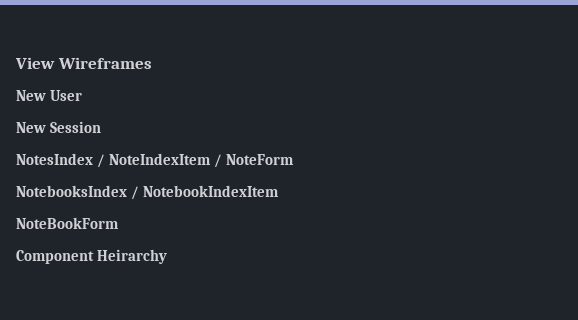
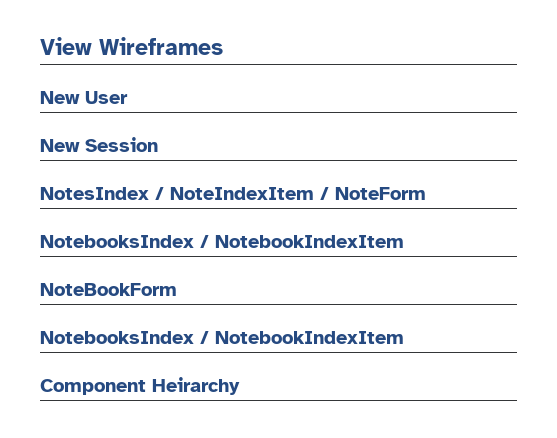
(119, 223) none -> [40,331,404,344] // NotebooksIndex / NotebookIndexItem

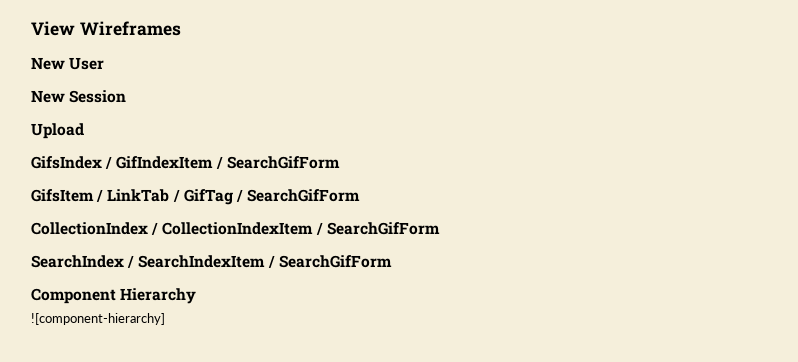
[40,187,426,200] [40,235,404,248] [40,283,177,296] [40,331,404,344] NotesIndex / NoteIndexItem / NoteForm // NotebooksIndex / NotebookIndexItem // NoteBookForm // NotebooksIndex / NotebookIndexItem -> [31,123,84,139] [31,156,340,169] [31,189,361,205] [31,222,440,235] [31,255,392,268] Upload // GifsIndex / GifIndexItem / SearchGifForm // GifsItem / LinkTab / GifTag / SearchGifForm // CollectionIndex / CollectionIndexItem / SearchGifForm // SearchIndex / SearchIndexItem / SearchGifForm
[152,377,240,395] Heirarchy -> [120,288,197,304] [31,313,165,325] Hierarchy // ![component-hierarchy]

